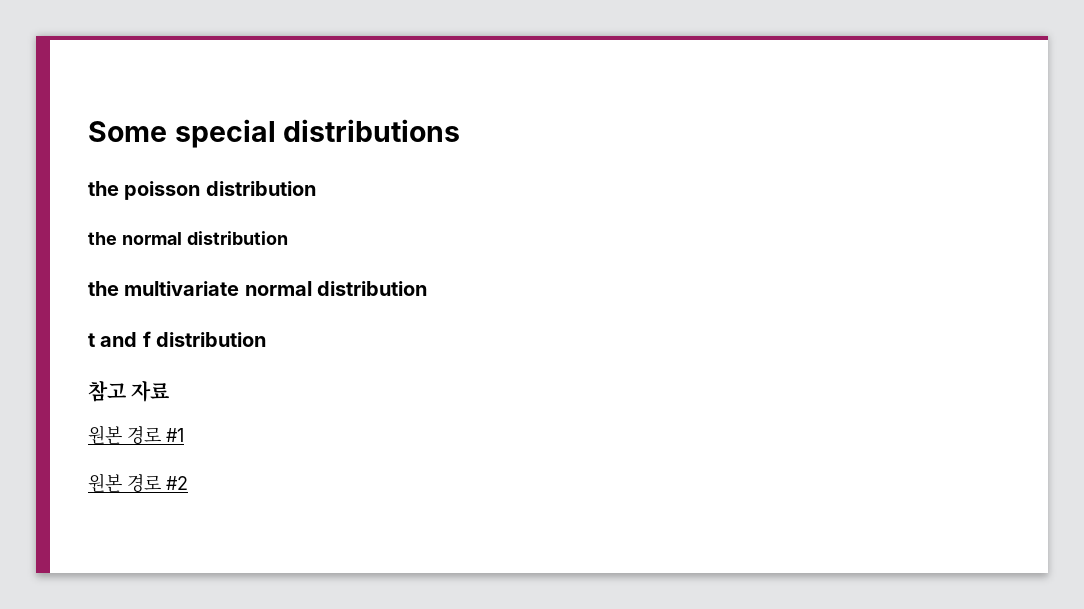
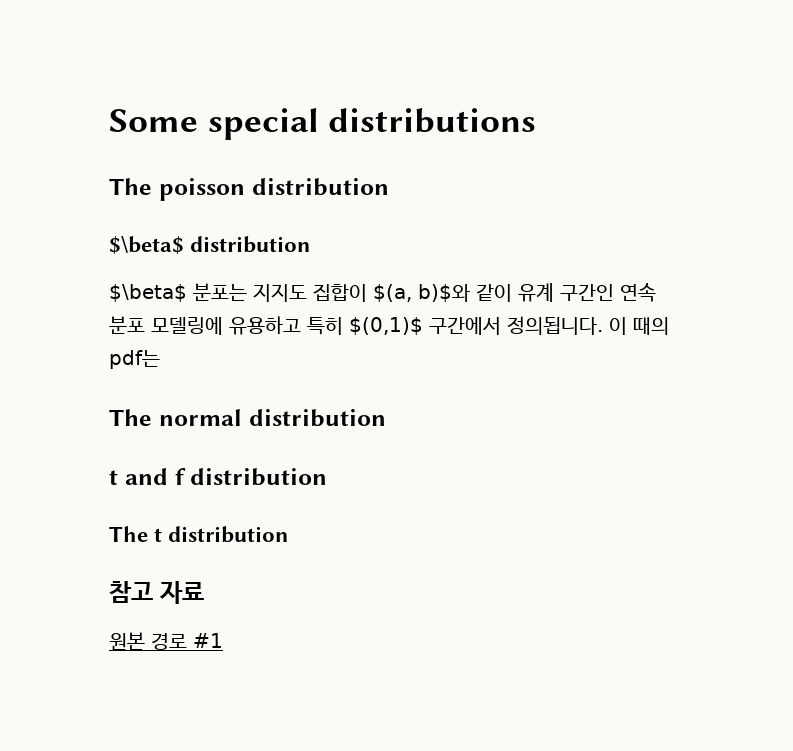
[88,181,119,196] the -> [109,178,152,195] The
[88,231,288,245] [88,281,240,296] the normal distribution // the multivariate -> [109,236,312,254] [109,282,656,302] [109,316,669,335] [109,350,160,369] [109,409,152,426] $\beta$ distribution // $\beta$ 분포는 지지도 집합이 $(a, b)$와 같이 유계 구간인 연속 분포 모델링에 유용하고 특히 $(0,1)$ 구간에서 정의됩니다. 이 때의 pdf는 // The
(267, 339) none -> [109,526,290,543] // The t distribution
[88,473,188,493] // 원본 경로 #2 -> (223, 640) none

